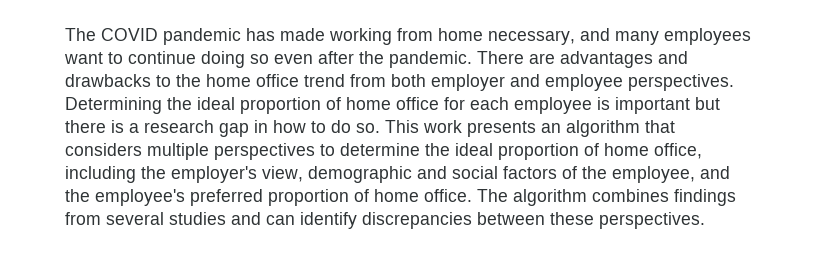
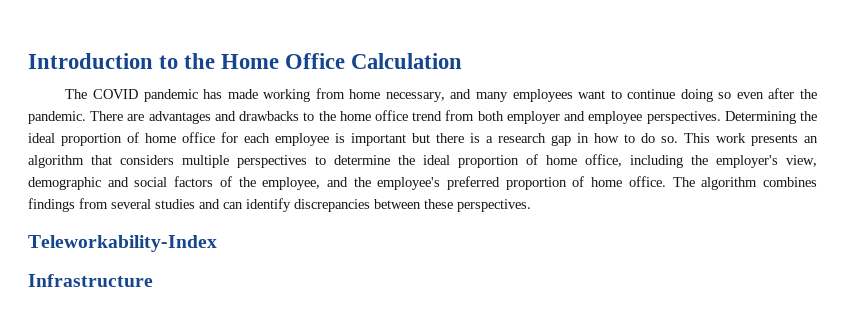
(65, 34) none -> [28,53,463,69] Introduction to the Home Office Calculation //
(705, 220) none -> [28,235,217,252] [28,274,153,287] // Teleworkability-Index // Infrastructure

